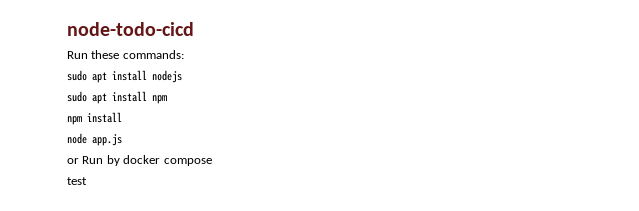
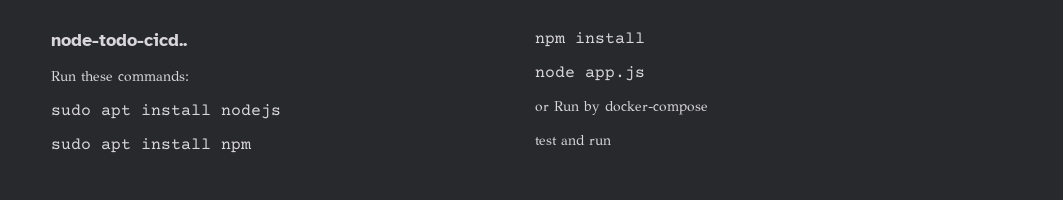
[67,22,194,36] node-todo-cicd -> [51,33,187,46] node-todo-cicd..
[123,155,212,166] docker compose -> [605,101,708,115] docker-compose
(87, 181) none -> [561,135,611,145] and run

